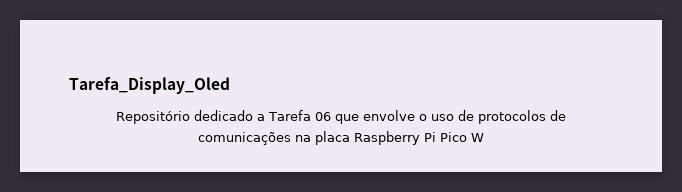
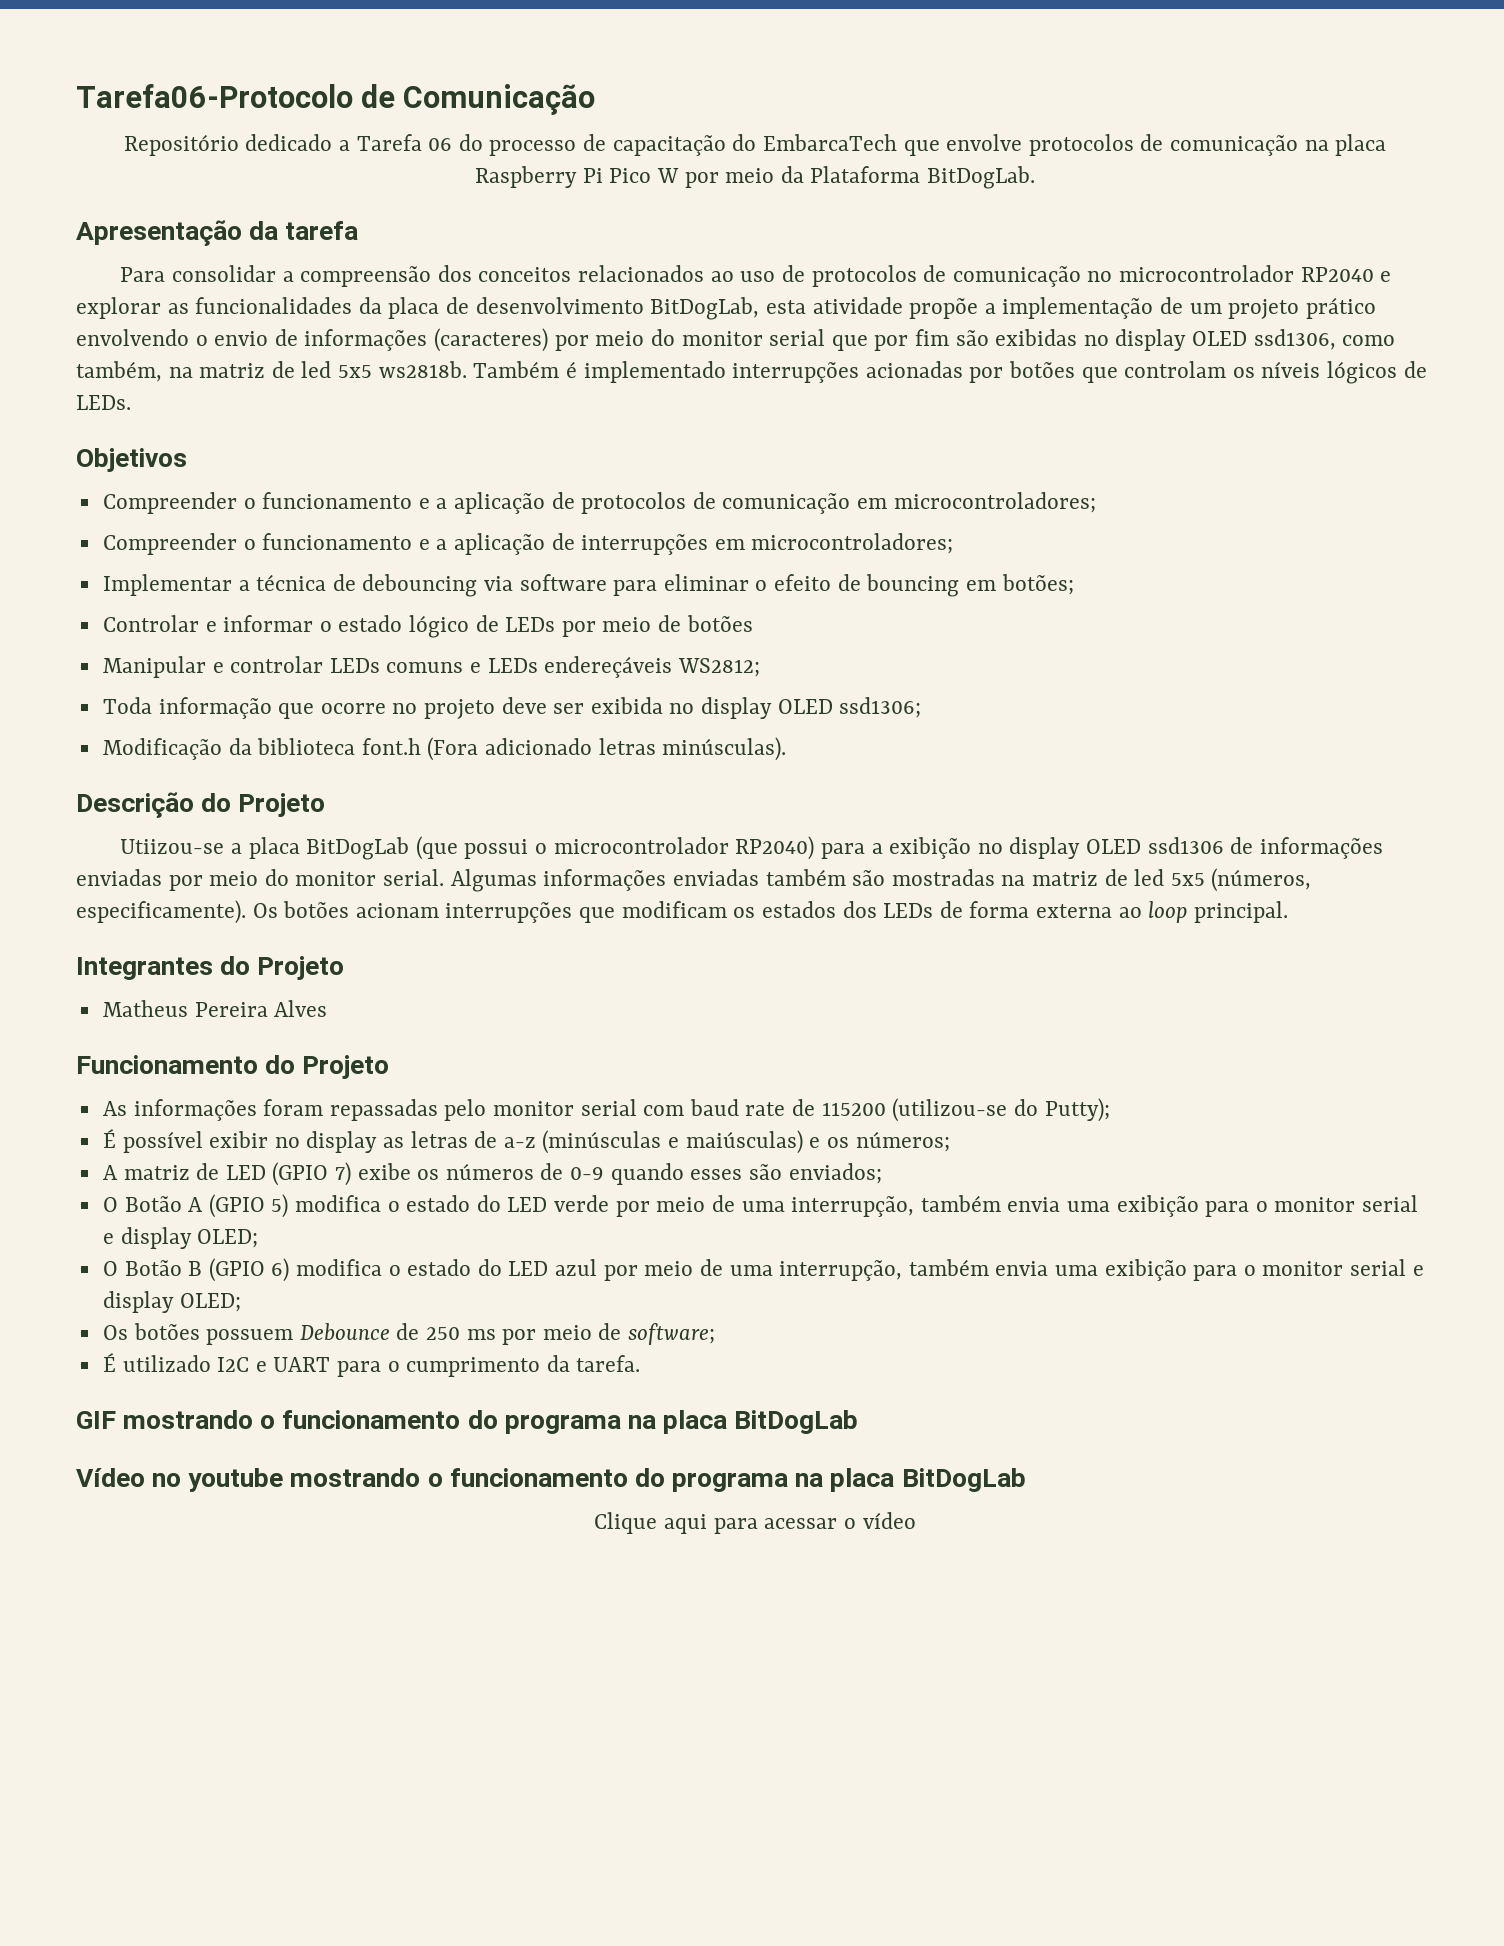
[69,77,230,94] Tarefa_Display_Oled -> [76,84,596,115] Tarefa06-Protocolo de Comunicação
[334,110,566,124] [198,132,291,145] que envolve o uso de protocolos de comunicações -> [458,134,1298,156] do processo de capacitação do EmbarcaTech que envolve protocolos de comunicação
(484, 137) none -> [684,166,1035,189] [76,220,359,246] [120,265,1392,287] [76,297,1376,320] [76,328,1396,352] [76,361,1427,384] [76,395,131,410] [76,448,187,472] [102,492,1096,514] [102,533,954,555] [102,574,1074,597] [102,615,753,638] [102,656,760,678] [102,697,922,719] [102,737,787,761] [76,792,326,818] [120,836,1383,860] [76,868,1312,892] [76,900,1288,924] [76,956,345,980] [102,1000,328,1017] [76,1055,390,1079] [102,1098,1110,1122] [102,1129,950,1154] [102,1162,882,1186] [102,1194,1419,1218] [102,1227,259,1249] [102,1258,1424,1282] [102,1291,241,1313] [102,1323,716,1345] [102,1353,641,1377] [76,1410,859,1434] [76,1468,1026,1492] [594,1512,916,1534] por meio da Plataforma BitDogLab. // Apresentação da tarefa // Para consolidar a compreensão dos conceitos relacionados ao uso de protocolos de comunicação no microcontrolador RP2040 e explorar as funcionalidades da placa de desenvolvimento BitDogLab, esta atividade propõe a implementação de um projeto prático envolvendo o envio de informações (caracteres) por meio do monitor serial que por fim são exibidas no display OLED ssd1306, como também, na matriz de led 5x5 ws2818b. Também é implementado interrupções acionadas por botões que controlam os níveis lógicos de LEDs. // Objetivos // Compreender o funcionamento e a aplicação de protocolos de comunicação em microcontroladores; // Compreender o funcionamento e a aplicação de interrupções em microcontroladores; // Implementar a técnica de debouncing via software para eliminar o efeito de bouncing em botões; // Controlar e informar o estado lógico de LEDs por meio de botões // Manipular e controlar LEDs comuns e LEDs endereçáveis WS2812; // Toda informação que ocorre no projeto deve ser exibida no display OLED ssd1306; // Modificação da biblioteca font.h (Fora adicionado letras minúsculas). // Descrição do Projeto // Utiizou-se a placa BitDogLab (que possui o microcontrolador RP2040) para a exibição no display OLED ssd1306 de informações enviadas por meio do monitor serial. Algumas informações enviadas também são mostradas na matriz de led 5x5 (números, especificamente). Os botões acionam interrupções que modificam os estados dos LEDs de forma externa ao loop principal. // Integrantes do Projeto // Matheus Pereira Alves // Funcionamento do Projeto // As informações foram repassadas pelo monitor serial com baud rate de 115200 (utilizou-se do Putty); // É possível exibir no display as letras de a-z (minúsculas e maiúsculas) e os números; // A matriz de LED (GPIO 7) exibe os números de 0-9 quando esses são enviados; // O Botão A (GPIO 5) modifica o estado do LED verde por meio de uma interrupção, também envia uma exibição para o monitor serial e display OLED; // O Botão B (GPIO 6) modifica o estado do LED azul por meio de uma interrupção, também envia uma exibição para o monitor serial e display OLED; // Os botões possuem Debounce de 250 ms por meio de software; // É utilizado I2C e UART para o cumprimento da tarefa. // GIF mostrando o funcionamento do programa na placa BitDogLab // Vídeo no youtube mostrando o funcionamento do programa na placa BitDogLab // Clique aqui para acessar o vídeo

